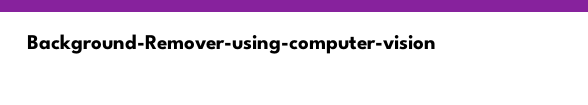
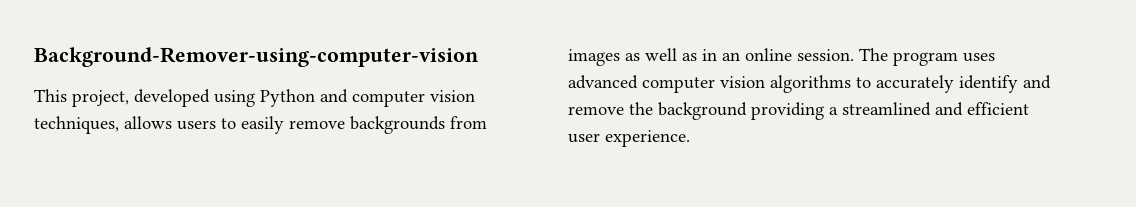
(436, 44) none -> [34,89,475,107] [34,116,487,134] [568,48,995,66] [568,75,1051,93] [568,102,1029,120] [568,130,690,147] // This project, developed using Python and computer vision techniques, allows users to easily remove backgrounds from images as well as in an online session. The program uses advanced computer vision algorithms to accurately identify and remove the background providing a streamlined and efficient user experience.

